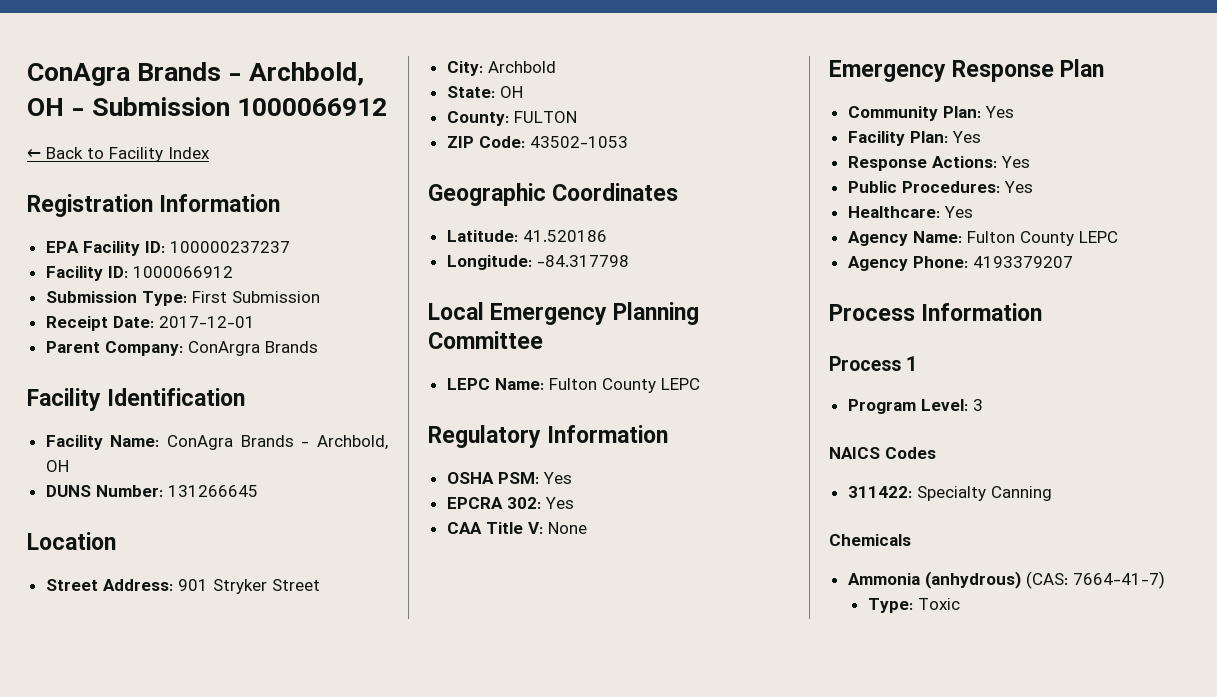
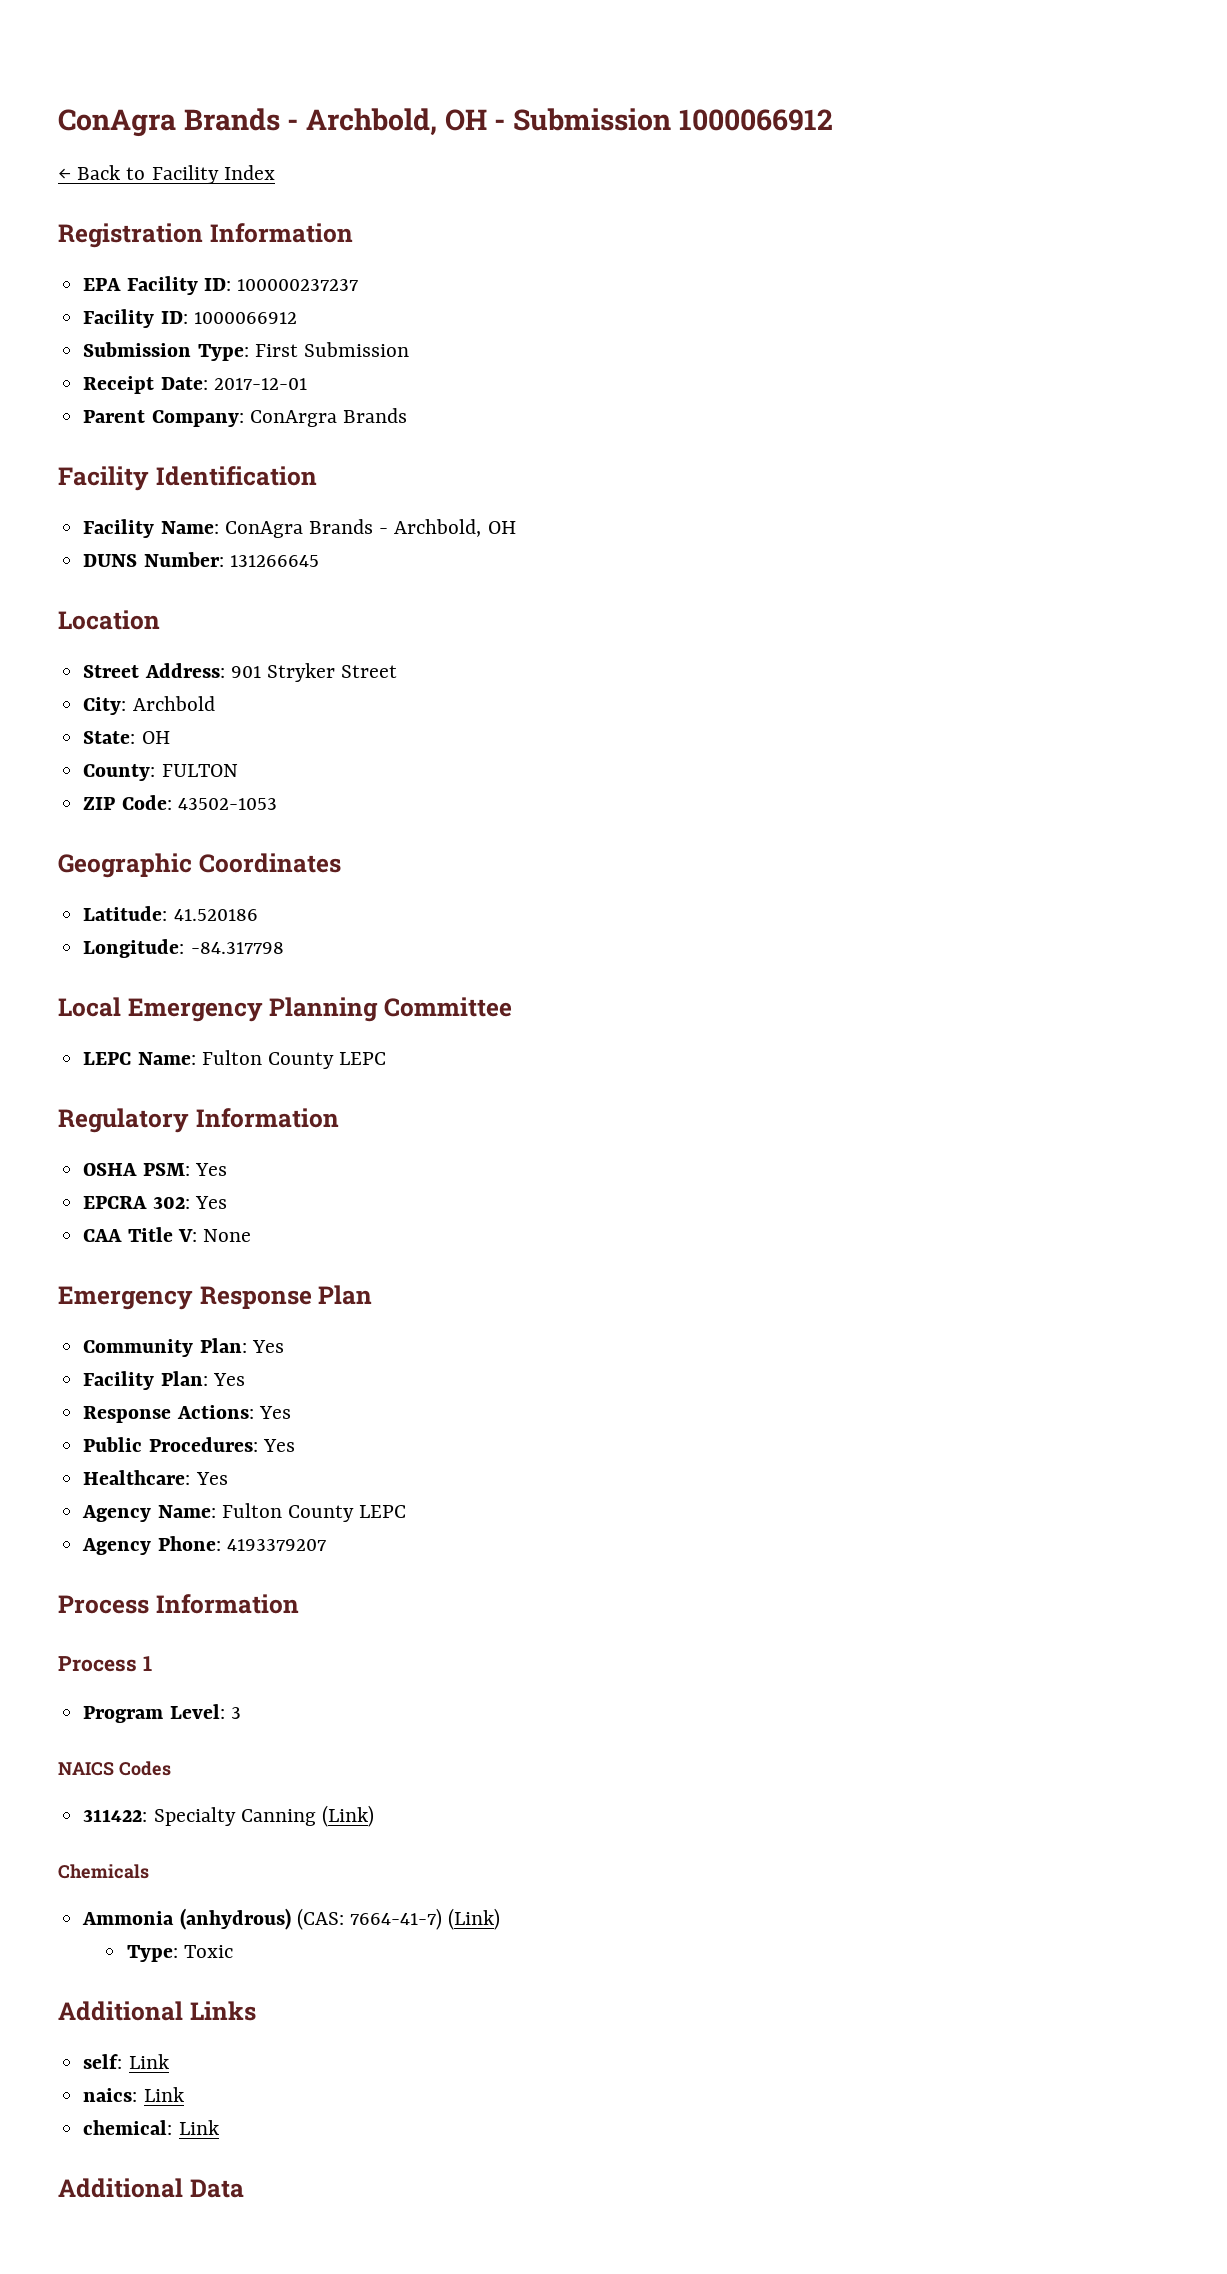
(1052, 493) none -> [321,1805,374,1827] (Link)
(1165, 580) none -> [448,1908,501,1930] (Link)
(960, 604) none -> [58,2001,256,2021] [83,2054,169,2069] [83,2087,184,2102] [83,2120,219,2135] [58,2178,244,2198] // Additional Links // self: Link // naics: Link // chemical: Link // Additional Data

